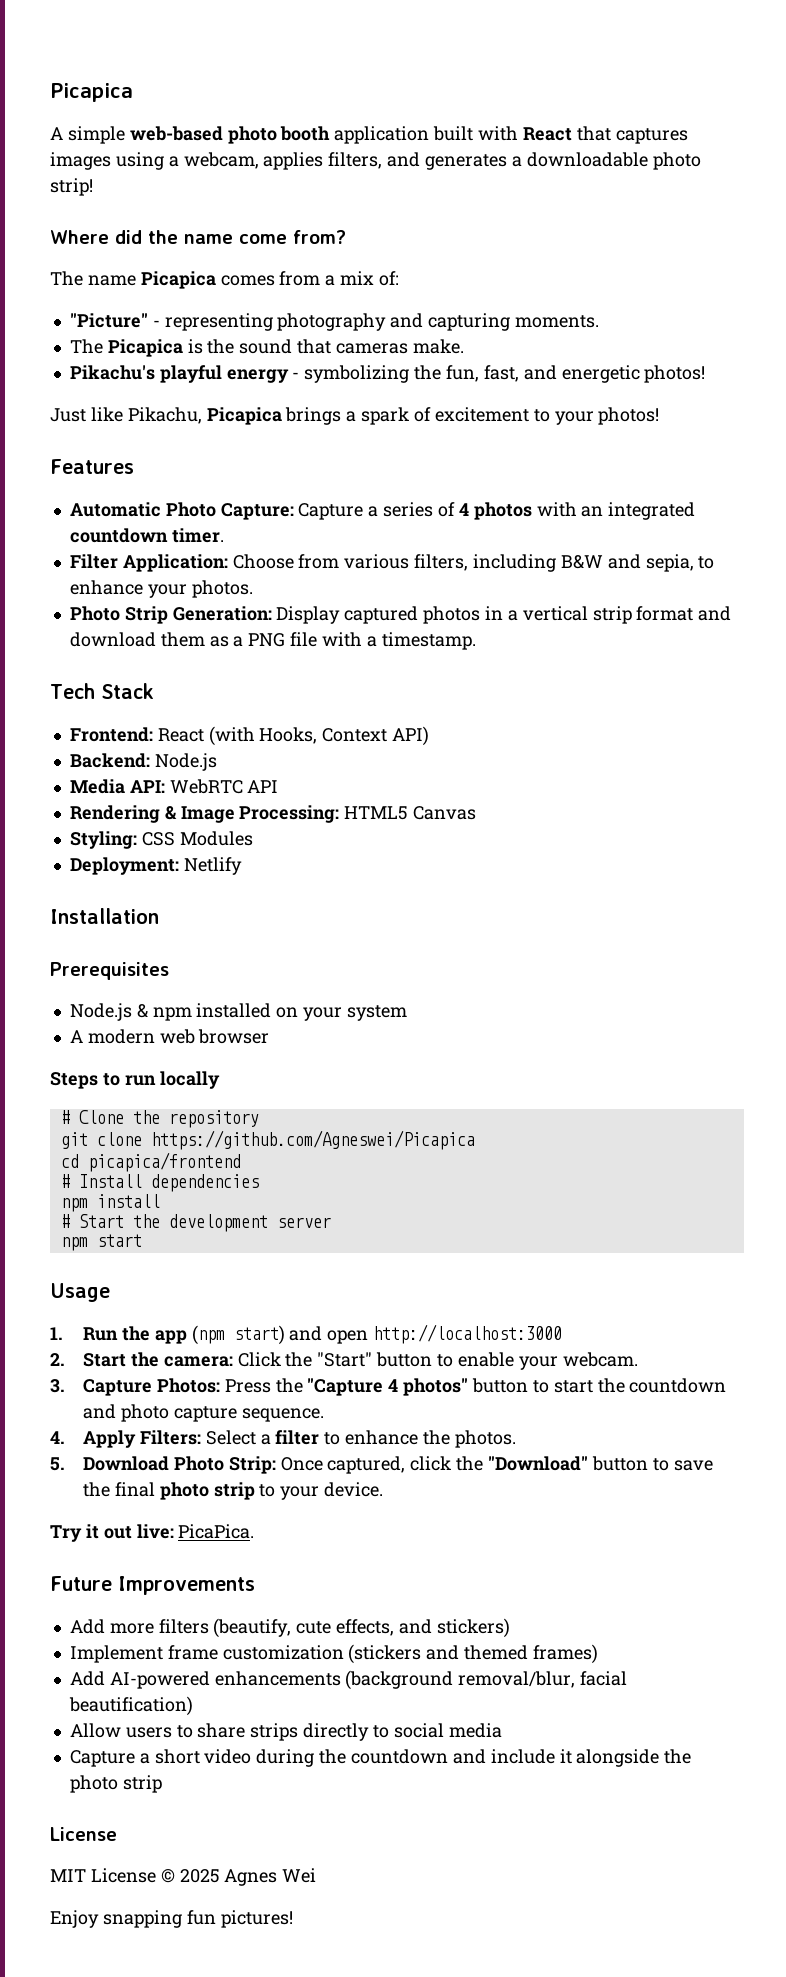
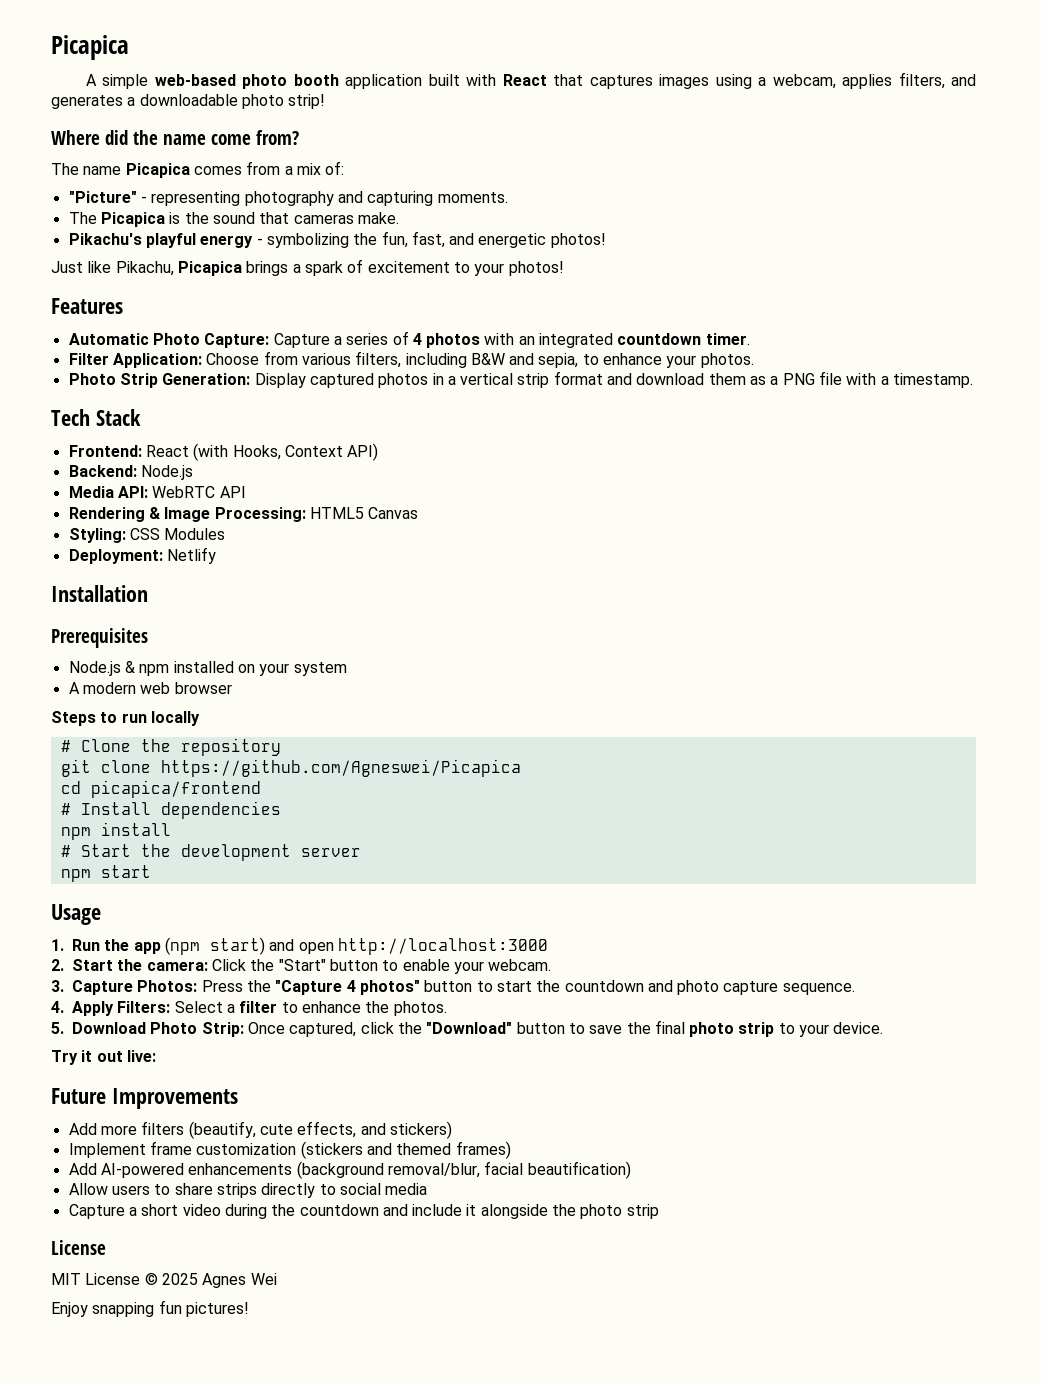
[178,1524,255,1539] PicaPica. -> (156, 1056) none

